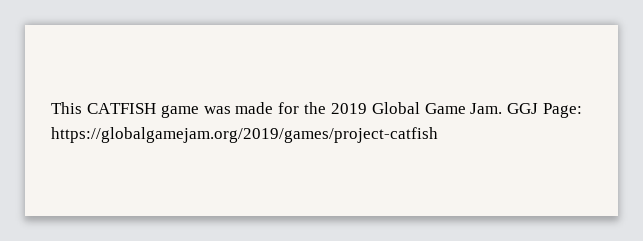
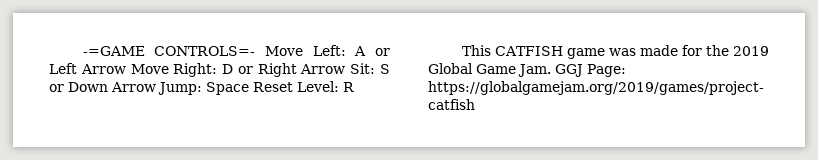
(51, 108) none -> [82,45,390,56] [49,63,390,77] [49,81,354,95] -=GAME CONTROLS=- Move Left: A or Left Arrow Move Right: D or Right Arrow Sit: S or Down Arrow Jump: Space Reset Level: R //

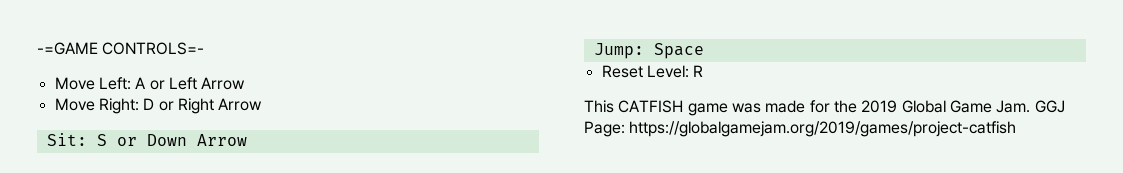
(256, 51) none -> (205, 48) //
(126, 69) none -> (246, 83) //
(346, 69) none -> (263, 104) //
(156, 87) none -> (247, 140) //
(249, 88) none -> (704, 51) //

